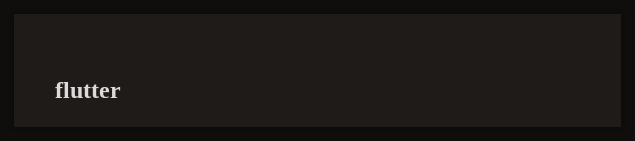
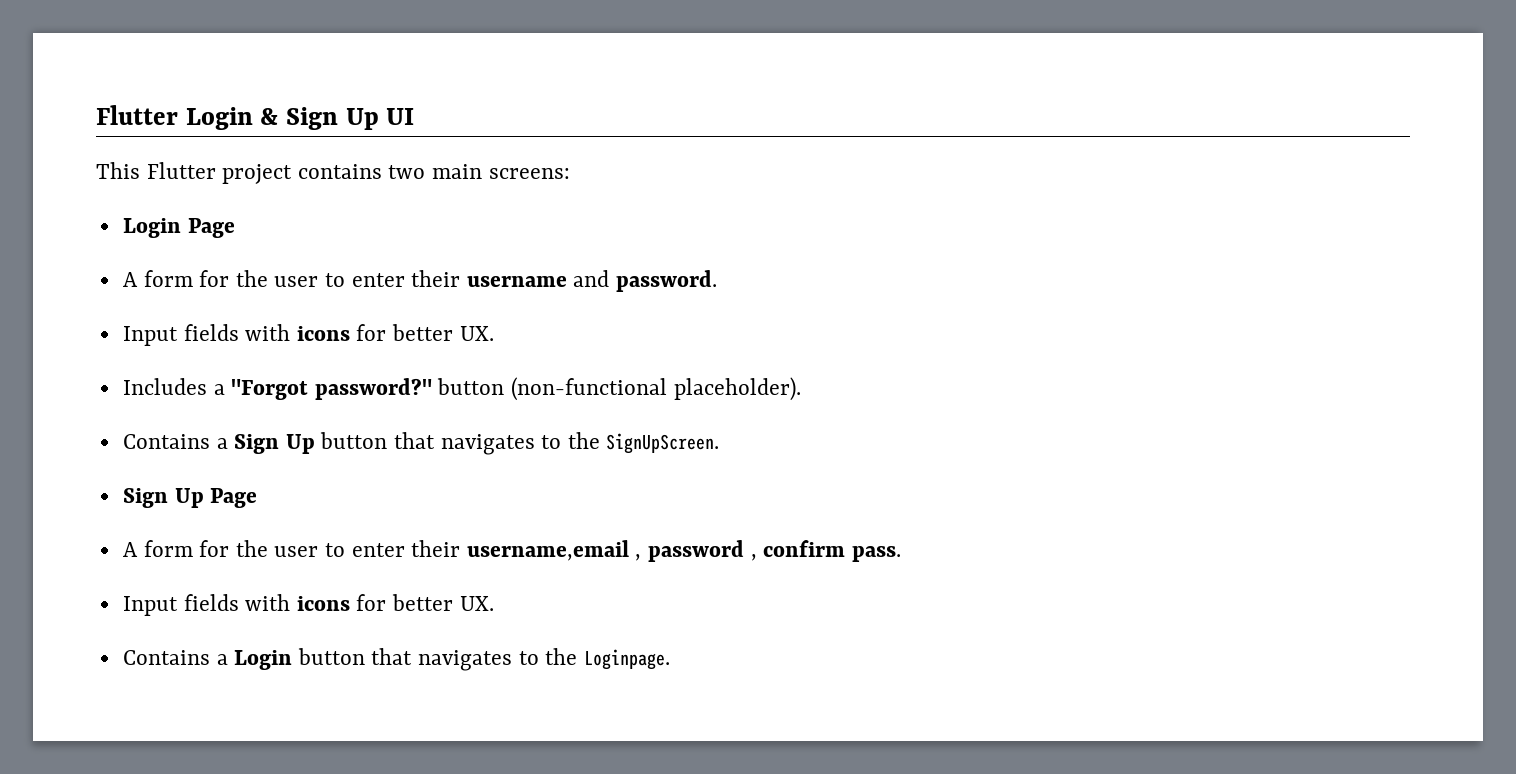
[55,82,121,98] flutter -> [96,105,415,130] [96,162,570,184] [122,218,235,238] [122,270,718,292] [122,324,494,346] [122,377,801,401] [122,432,720,455] [122,488,258,508] [122,540,901,562] [122,594,494,616] [122,648,670,671] Flutter Login & Sign Up UI // This Flutter project contains two main screens: // Login Page // A form for the user to enter their username and password. // Input fields with icons for better UX. // Includes a "Forgot password?" button (non-functional placeholder). // Contains a Sign Up button that navigates to the SignUpScreen. // Sign Up Page // A form for the user to enter their username,email , password , confirm pass. // Input fields with icons for better UX. // Contains a Login button that navigates to the Loginpage.

